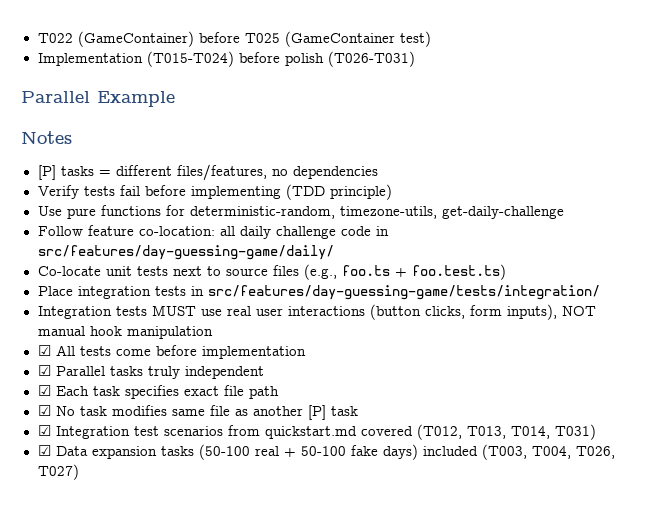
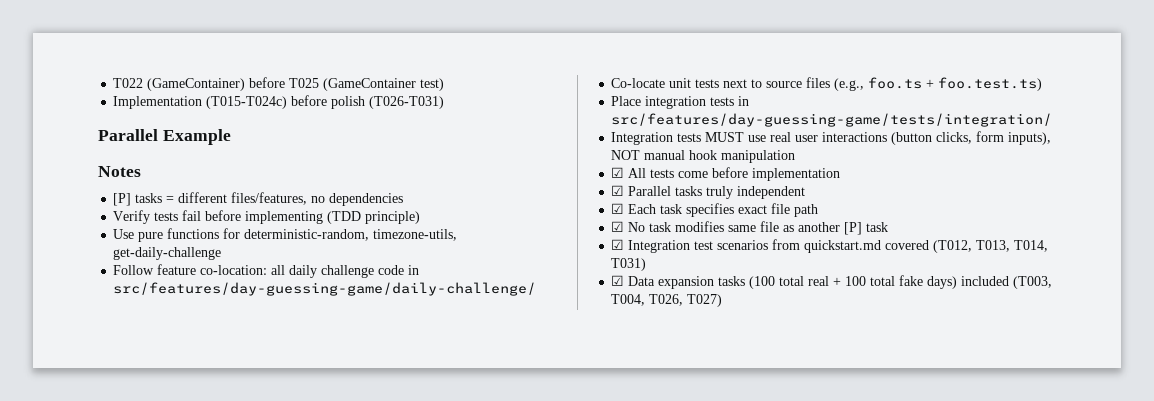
[146,51,234,67] (T015-T024) -> [206,96,288,109] (T015-T024c)
[37,245,334,260] src/features/day-guessing-game/daily/ -> [113,282,537,296] src/features/day-guessing-game/daily-challenge/
[198,444,346,460] (50-100 real + 50-100 -> [749,276,896,289] (100 total real + 100 total

